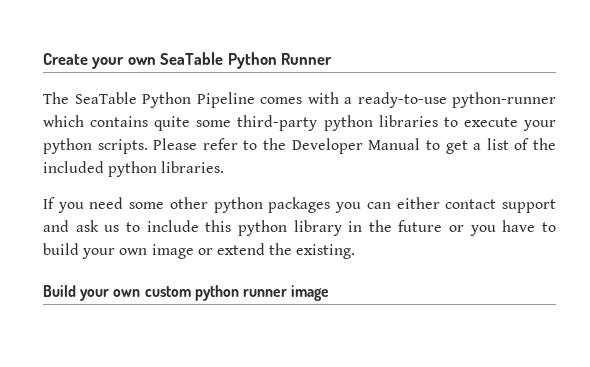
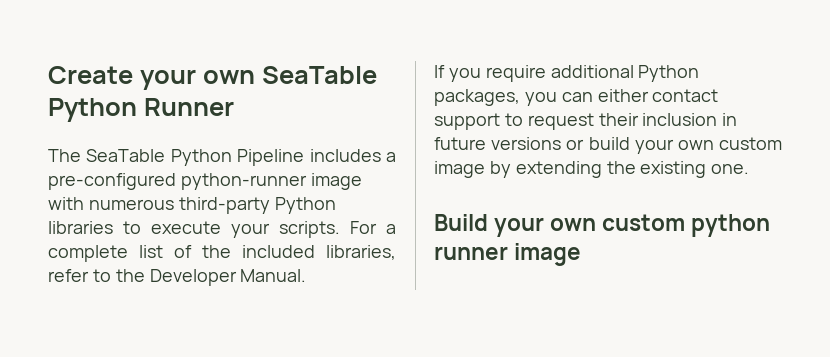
[260,92,556,108] [43,115,556,131] [43,138,557,154] [43,161,225,177] [43,197,331,213] comes with a ready-to-use python-runner which contains quite some third-party python libraries to execute your python scripts. Please refer to the Developer Manual to get a list of the included python libraries. // If you need some other python packages -> [309,149,396,162] [48,173,362,190] [48,197,336,214] [48,221,396,238] [48,245,396,262] [48,269,307,286] [434,65,700,82] [434,89,520,106] includes a pre-configured python-runner image with numerous third-party Python libraries to execute your scripts. For a complete list of the included libraries, refer to the Developer Manual. // If you require additional Python packages,
[43,220,557,236] [43,243,356,259] and ask us to include this python library in the future or you have to build your own image or extend the existing. -> [504,113,738,130] [434,137,782,154] [434,161,750,178] to request their inclusion in future versions or build your own custom image by extending the existing one.

